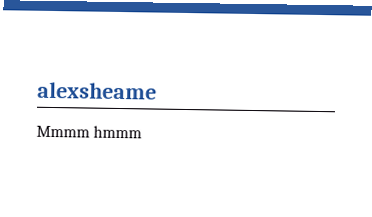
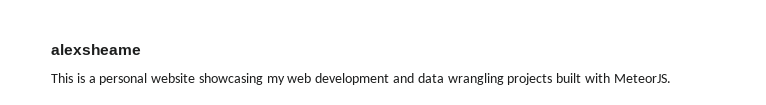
[36,125,143,139] Mmmm hmmm -> [51,73,671,85] This is a personal website showcasing my web development and data wrangling projects built with MeteorJS.

